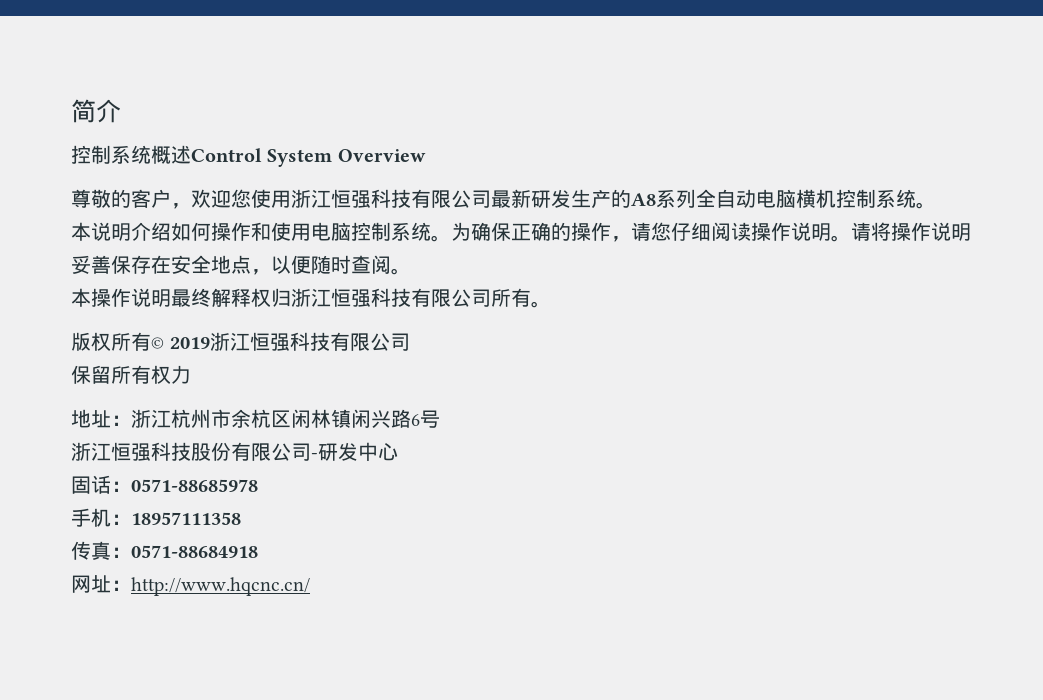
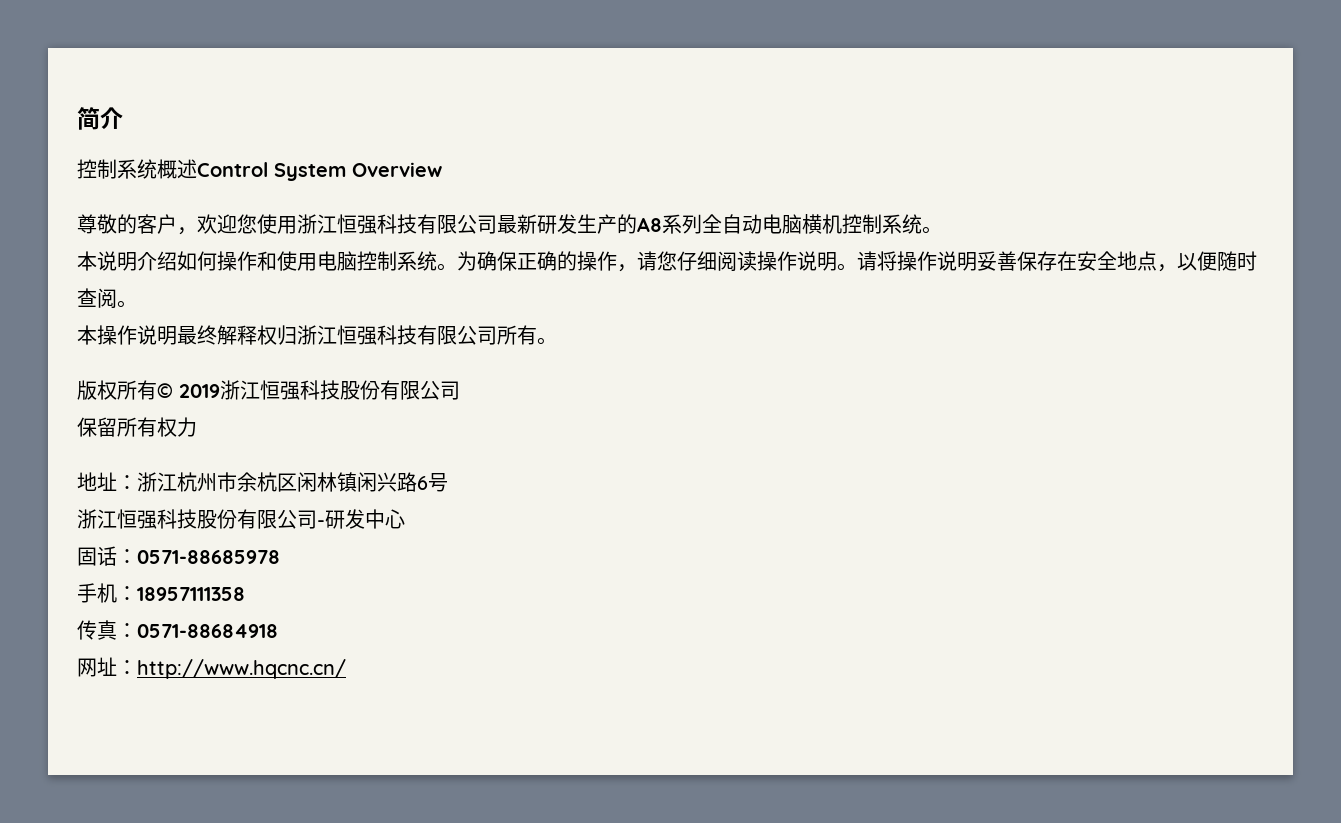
(331, 341) none -> [340,380,380,400] 股份

